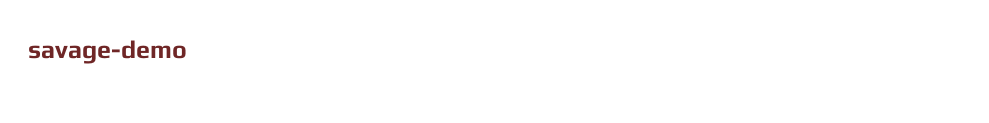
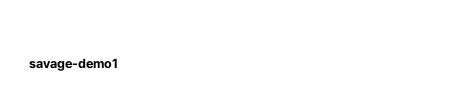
[28,40,187,64] savage-demo -> [29,58,118,71] savage-demo1

